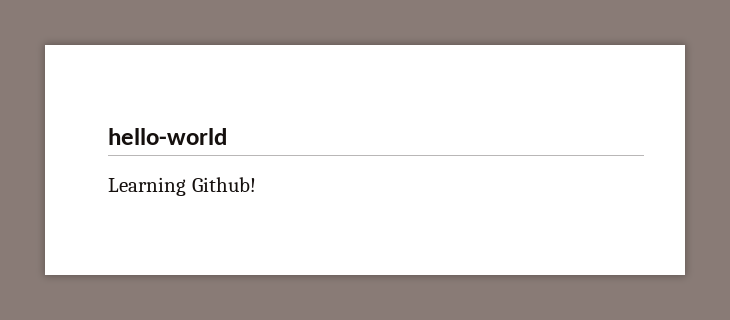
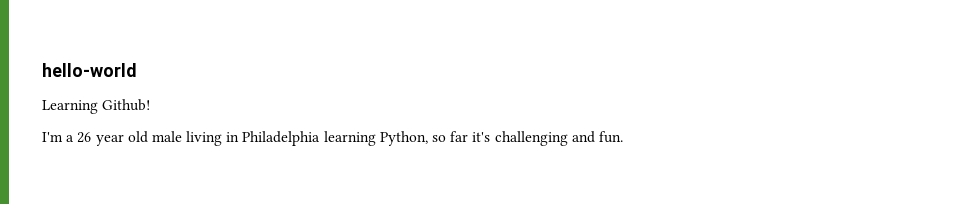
(256, 184) none -> [42,131,623,146] // I'm a 26 year old male living in Philadelphia learning Python, so far it's challenging and fun.

